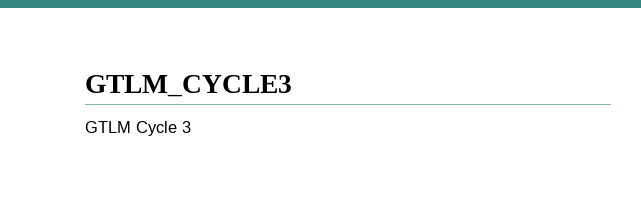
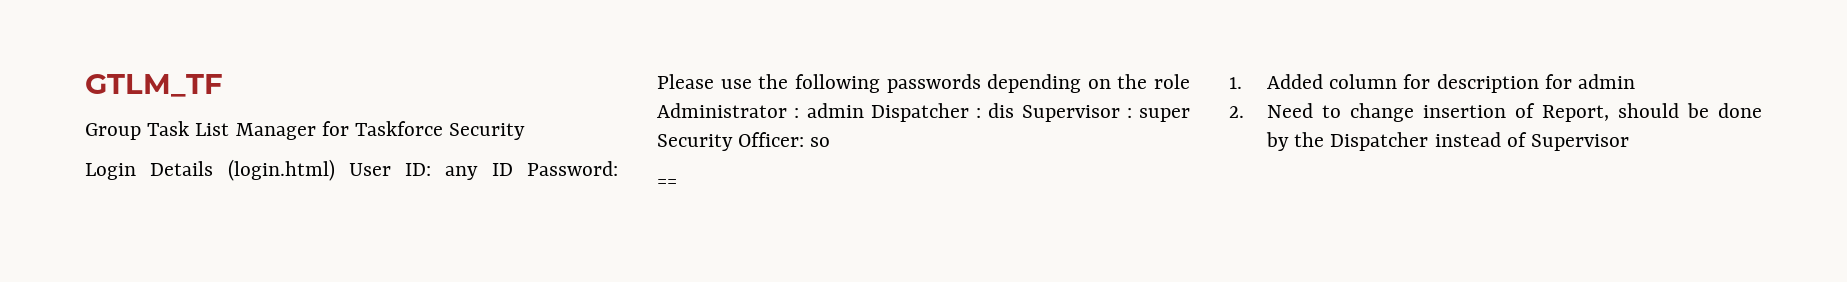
[85,75,292,97] [85,121,191,136] GTLM_CYCLE3 // GTLM Cycle 3 -> [85,74,223,97] [85,121,526,140] [85,159,618,181] [657,74,1190,93] [657,103,1190,122] [657,132,831,151] [657,179,677,187] [1229,74,1635,93] [1229,103,1762,122] [1265,132,1629,151] GTLM_TF // Group Task List Manager for Taskforce Security // Login Details (login.html) User ID: any ID Password: Please use the following passwords depending on the role Administrator : admin Dispatcher : dis Supervisor : super Security Officer: so // == // 1. Added column for description for admin // 2. Need to change insertion of Report, should be done by the Dispatcher instead of Supervisor

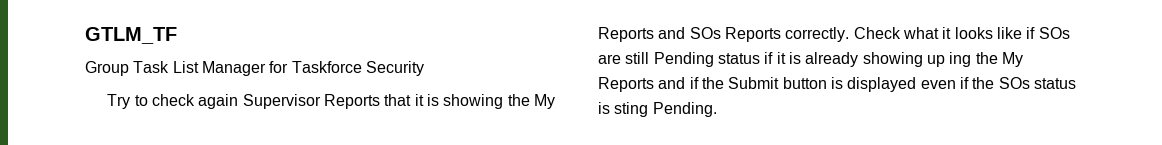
[85,159,618,181] [657,74,1190,93] [657,103,1190,122] [657,132,831,151] [657,179,677,187] [1229,74,1635,93] [1229,103,1762,122] [1265,132,1629,151] Login Details (login.html) User ID: any ID Password: Please use the following passwords depending on the role Administrator : admin Dispatcher : dis Supervisor : super Security Officer: so // == // 1. Added column for description for admin // 2. Need to change insertion of Report, should be done by the Dispatcher instead of Supervisor -> [107,94,555,109] [598,27,1070,42] [598,52,1023,67] [598,77,1076,92] [598,102,717,117] Try to check again Supervisor Reports that it is showing the My Reports and SOs Reports correctly. Check what it looks like if SOs are still Pending status if it is already showing up ing the My Reports and if the Submit button is displayed even if the SOs status is sting Pending.

